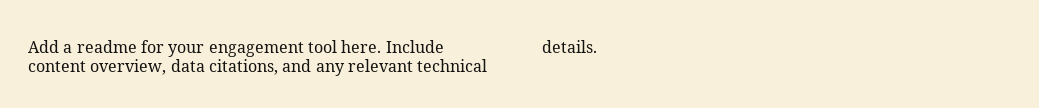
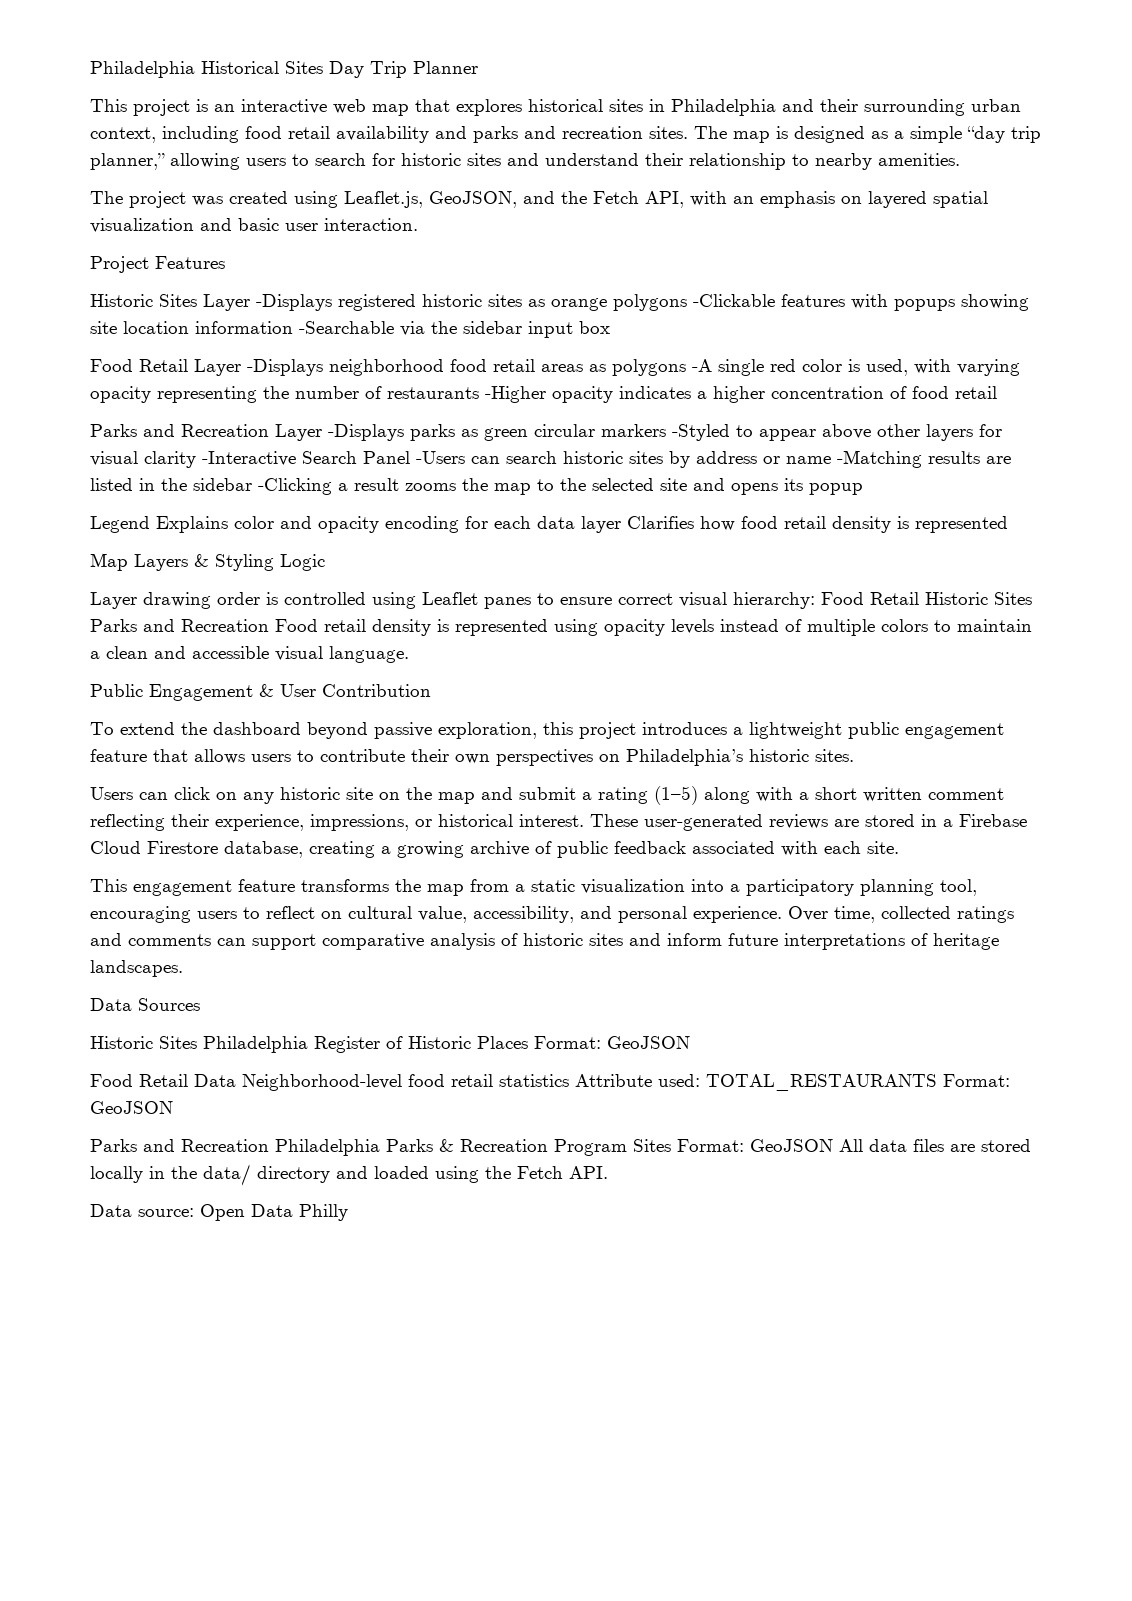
[28,40,444,57] [28,59,488,76] [542,40,597,53] Add a readme for your engagement tool here. Include content overview, data citations, and any relevant technical details. -> [90,61,478,78] [90,99,1021,116] [90,126,1041,143] [90,153,960,170] [90,191,988,208] [90,218,418,233] [90,256,225,273] [90,294,1029,311] [90,321,610,338] [90,359,1020,376] [90,386,997,403] [90,424,1002,441] [90,450,1011,468] [90,478,863,495] [90,516,1008,533] [90,553,325,571] [90,592,1032,609] [90,619,1032,636] [90,646,409,663] [90,684,431,701] [90,722,1004,739] [90,749,854,766] [90,786,1004,805] [90,814,1027,831] [90,841,899,858] [90,879,977,896] [90,906,1014,923] [90,933,999,950] [90,960,183,977] [90,998,200,1011] [90,1036,690,1053] [90,1074,1010,1091] [90,1101,173,1114] [90,1139,1031,1156] [90,1164,608,1186] [90,1204,348,1221] Philadelphia Historical Sites Day Trip Planner // This project is an interactive web map that explores historical sites in Philadelphia and their surrounding urban context, including food retail availability and parks and recreation sites. The map is designed as a simple “day trip planner,” allowing users to search for historic sites and understand their relationship to nearby amenities. // The project was created using Leaflet.js, GeoJSON, and the Fetch API, with an emphasis on layered spatial visualization and basic user interaction. // Project Features // Historic Sites Layer -Displays registered historic sites as orange polygons -Clickable features with popups showing site location information -Searchable via the sidebar input box // Food Retail Layer -Displays neighborhood food retail areas as polygons -A single red color is used, with varying opacity representing the number of restaurants -Higher opacity indicates a higher concentration of food retail // Parks and Recreation Layer -Displays parks as green circular markers -Styled to appear above other layers for visual clarity -Interactive Search Panel -Users can search historic sites by address or name -Matching results are listed in the sidebar -Clicking a result zooms the map to the selected site and opens its popup // Legend Explains color and opacity encoding for each data layer Clarifies how food retail density is represented // Map Layers & Styling Logic // Layer drawing order is controlled using Leaflet panes to ensure correct visual hierarchy: Food Retail Historic Sites Parks and Recreation Food retail density is represented using opacity levels instead of multiple colors to maintain a clean and accessible visual language. // Public Engagement & User Contribution // To extend the dashboard beyond passive exploration, this project introduces a lightweight public engagement feature that allows users to contribute their own perspectives on Philadelphia’s historic sites. // Users can click on any historic site on the map and submit a rating (1–5) along with a short written comment reflecting their experience, impressions, or historical interest. These user-generated reviews are stored in a Firebase Cloud Firestore database, creating a growing archive of public feedback associated with each site. // This engagement feature transforms the map from a static visualization into a participatory planning tool, encouraging users to reflect on cultural value, accessibility, and personal experience. Over time, collected ratings and comments can support comparative analysis of historic sites and inform future interpretations of heritage landscapes. // Data Sources // Historic Sites Philadelphia Register of Historic Places Format: GeoJSON // Food Retail Data Neighborhood-level food retail statistics Attribute used: TOTAL_RESTAURANTS Format: GeoJSON // Parks and Recreation Philadelphia Parks & Recreation Program Sites Format: GeoJSON All data files are stored locally in the data/ directory and loaded using the Fetch API. // Data source: Open Data Philly

